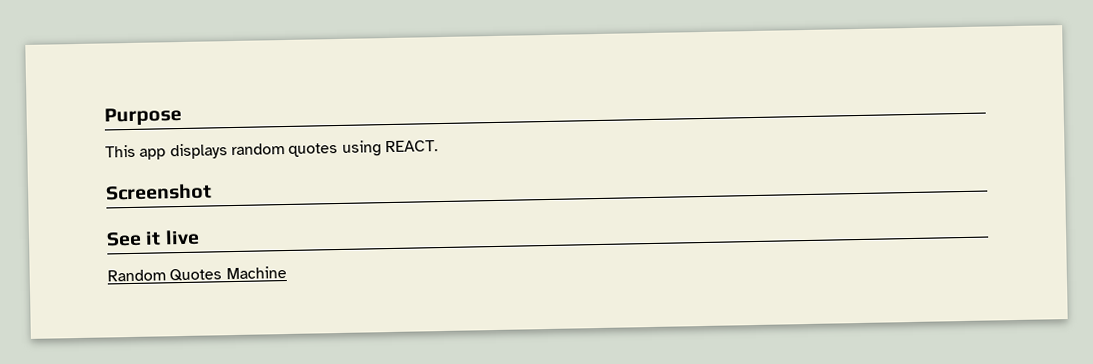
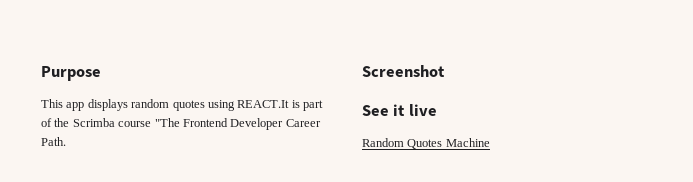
[384,140,438,153] REACT. -> [237,100,323,111] [41,118,321,130] [41,137,66,146] REACT.It is part of the Scrimba course "The Frontend Developer Career Path.

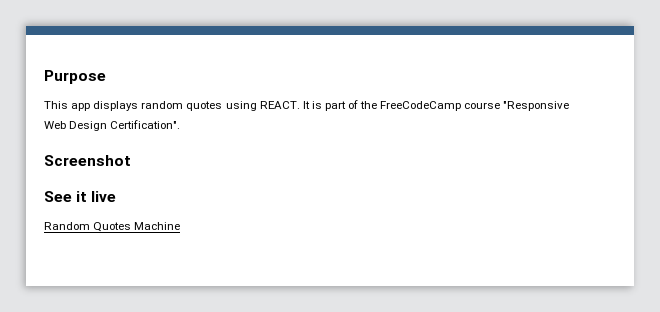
[237,100,290,108] REACT.It -> [259,101,310,109] REACT. It
[72,118,321,130] [41,137,66,146] Scrimba course "The Frontend Developer Career Path. -> [380,101,570,111] [44,120,181,131] FreeCodeCamp course "Responsive Web Design Certification".

